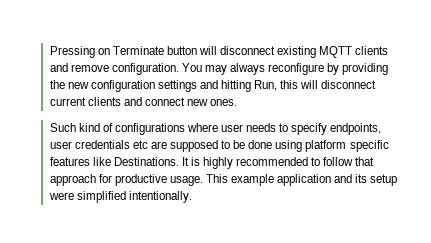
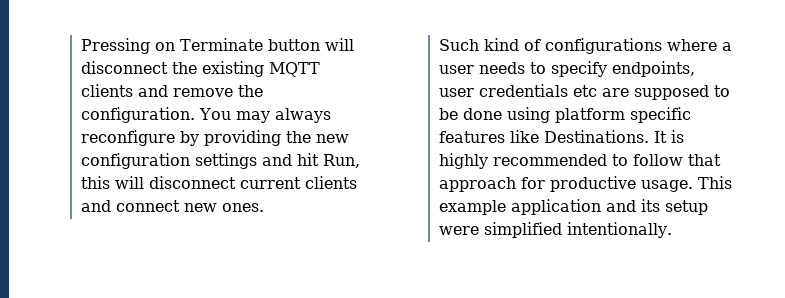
(276, 50) none -> [171,62,197,74] the
(109, 68) none -> [237,85,263,97] the
[221,80,252,92] hitting -> [296,153,319,166] hit
(218, 127) none -> [721,42,732,51] a

